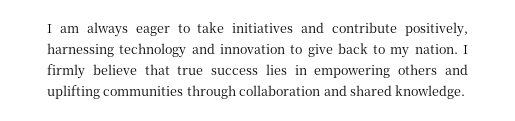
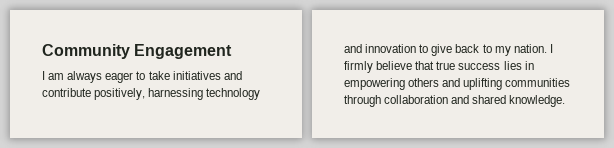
(47, 28) none -> [42,44,233,59] Community Engagement //

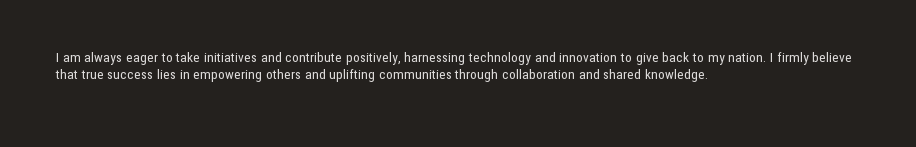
[42,44,233,59] Community Engagement // -> (56, 57) none

